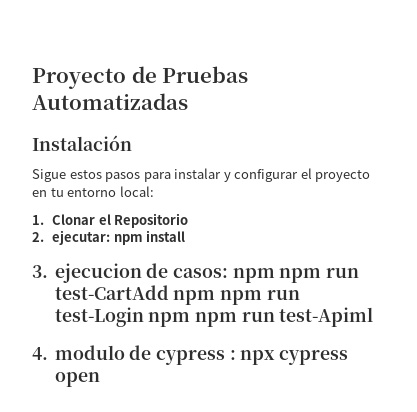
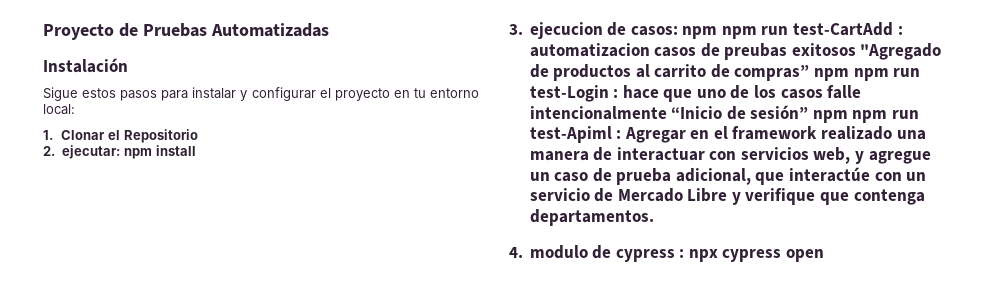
[173,289,300,305] [54,307,374,327] npm npm run test-Login npm npm run test-Apiml -> [897,26,903,35] [529,43,942,60] [529,64,921,81] [529,85,862,102] [529,105,920,123] [529,126,926,143] [529,147,931,164] [529,167,927,185] [529,188,925,205] [529,209,654,226] : automatizacion casos de preubas exitosos "Agregado de productos al carrito de compras” npm npm run test-Login : hace que uno de los casos falle intencionalmente “Inicio de sesión” npm npm run test-Apiml : Agregar en el framework realizado una manera de interactuar con servicios web, y agregue un caso de prueba adicional, que interactúe con un servicio de Mercado Libre y verifique que contenga departamentos.

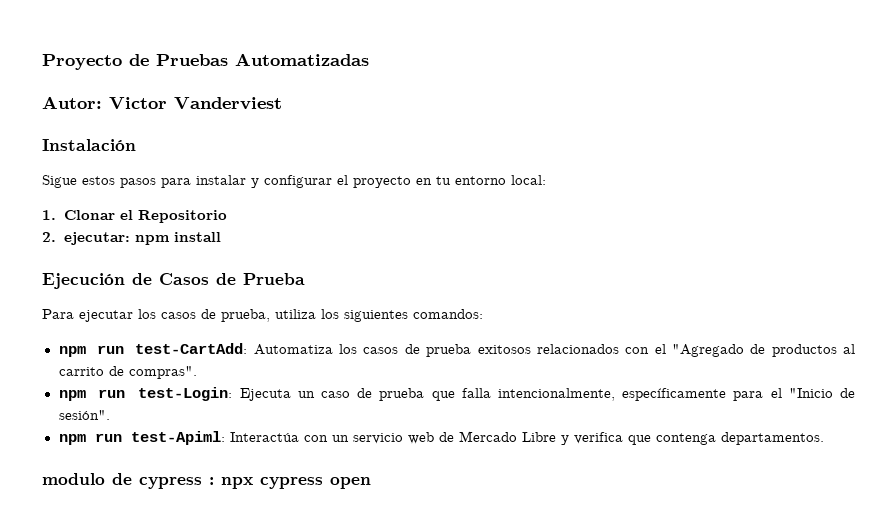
(329, 30) none -> [42,96,282,110] // Autor: Victor Vanderviest
[509,22,903,39] [529,43,856,60] 3. ejecucion de casos: npm npm run test-CartAdd : automatizacion casos de preubas exitosos -> [42,273,305,289] [42,309,483,322] [58,343,666,357] Ejecución de Casos de Prueba // Para ejecutar los casos de prueba, utiliza los siguientes comandos: // npm run test-CartAdd: Automatiza los casos de prueba exitosos relacionados con el
[734,65,921,81] [529,85,862,102] [529,105,920,123] [529,126,926,143] [529,147,931,164] [529,167,871,185] compras” npm npm run test-Login : hace que uno de los casos falle intencionalmente “Inicio de sesión” npm npm run test-Apiml : Agregar en el framework realizado una manera de interactuar con servicios web, y agregue un caso de prueba adicional, que interactúe -> [128,366,197,379] [58,387,855,401] [58,410,110,420] [58,431,299,445] compras". // npm run test-Login: Ejecuta un caso de prueba que falla intencionalmente, específicamente para el "Inicio de sesión". // npm run test-Apiml: Interactúa
(590, 194) none -> [407,432,434,444] web
[745,188,816,205] verifique -> [573,432,623,444] verifica
[509,247,523,258] 4. -> (824, 438) none

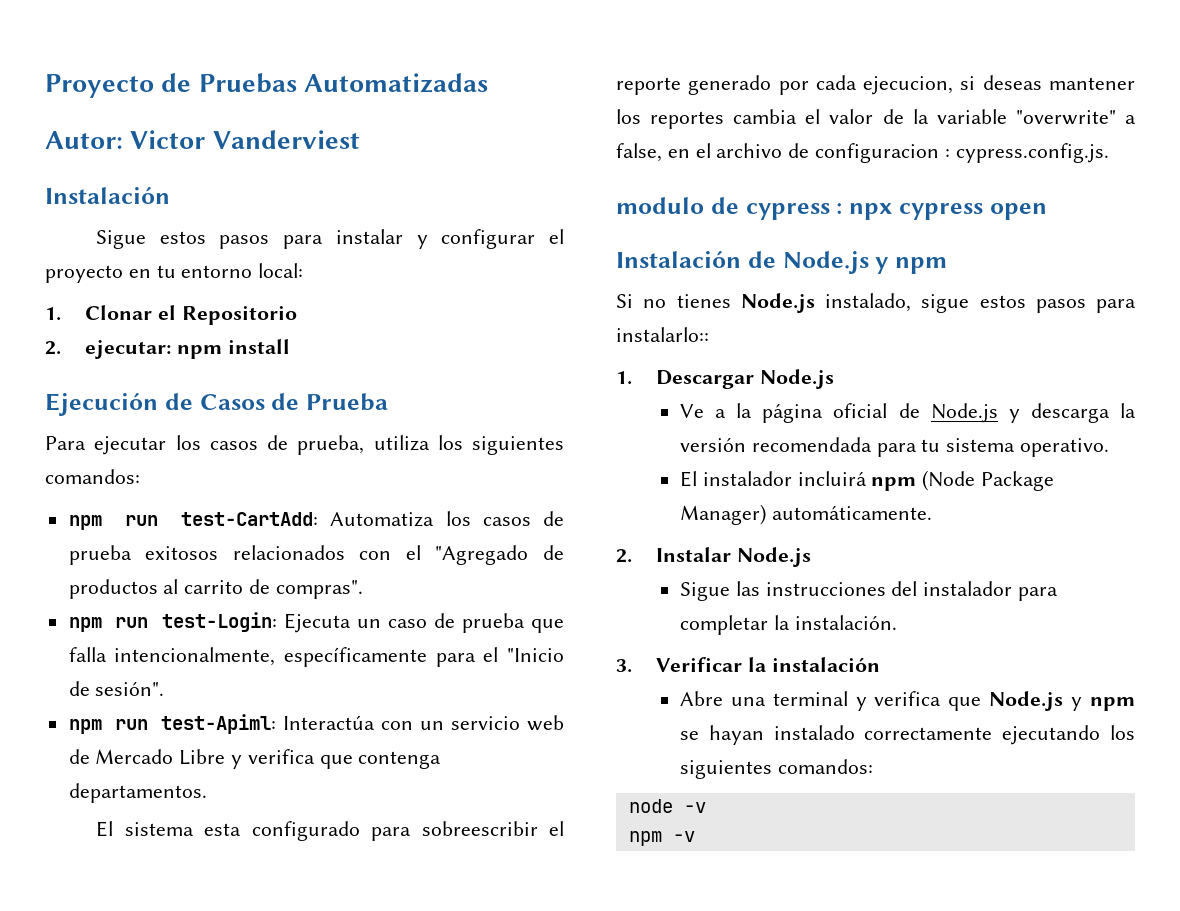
(824, 438) none -> [96,821,564,841] [616,75,1135,95] [616,109,1136,129] [616,143,1109,163] // El sistema esta configurado para sobreescribir el reporte generado por cada ejecucion, si deseas mantener los reportes cambia el valor de la variable "overwrite" a false, en el archivo de configuracion : cypress.config.js.
(371, 483) none -> [616,251,947,274] [616,293,1136,313] [616,327,709,342] [616,369,835,389] [679,403,1136,423] [679,437,1109,457] [679,470,1054,491] [679,504,932,525] [616,547,812,567] [679,581,1058,601] [679,615,897,635] [616,657,880,673] [679,691,1135,711] [679,725,1135,745] [679,759,873,779] [628,799,706,813] [628,831,695,846] // Instalación de Node.js y npm // Si no tienes Node.js instalado, sigue estos pasos para instalarlo:: // 1. Descargar Node.js // Ve a la página oficial de Node.js y descarga la versión recomendada para tu sistema operativo. // El instalador incluirá npm (Node Package Manager) automáticamente. // 2. Instalar Node.js // Sigue las instrucciones del instalador para completar la instalación. // 3. Verificar la instalación // Abre una terminal y verifica que Node.js y npm se hayan instalado correctamente ejecutando los siguientes comandos: // node -v // npm -v

